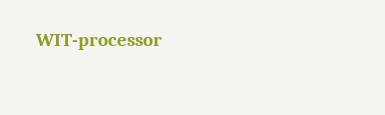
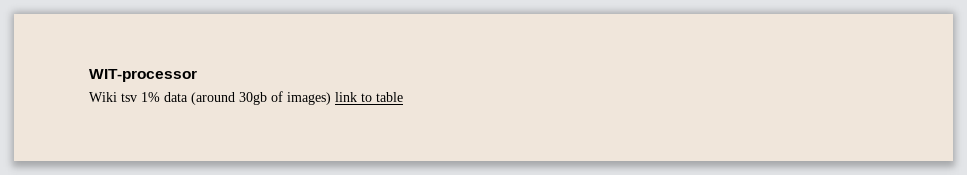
(162, 42) none -> [89,91,403,105] // Wiki tsv 1% data (around 30gb of images) link to table

